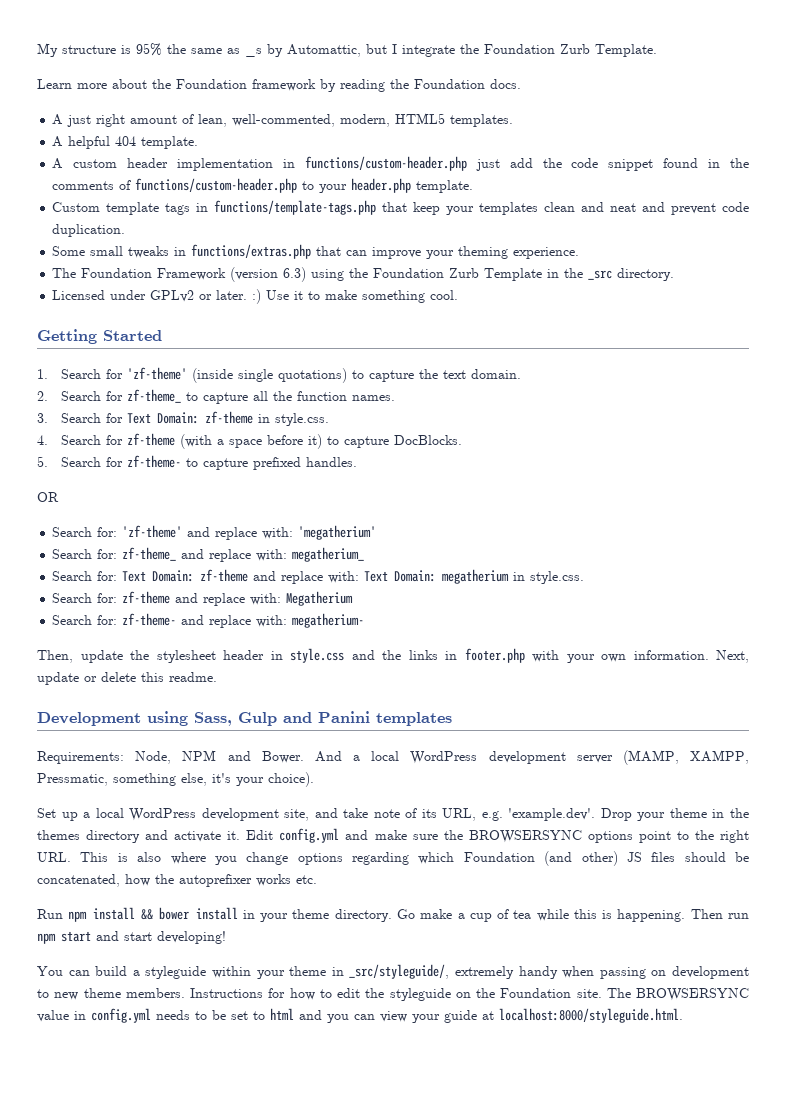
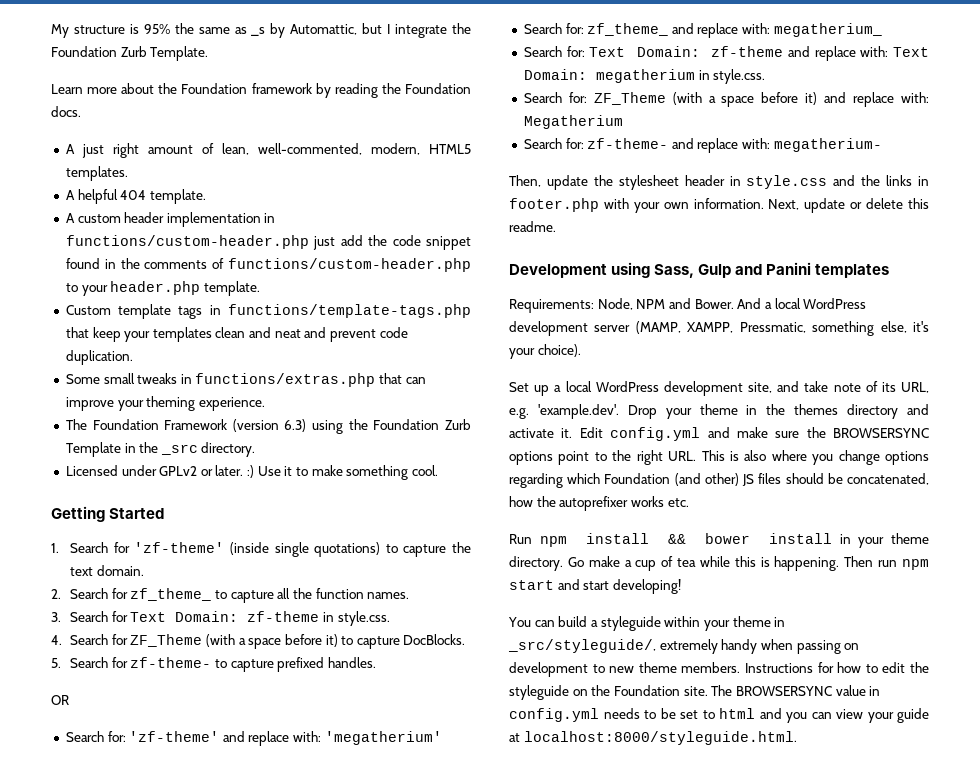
[127,389,182,403] zf-theme_ -> [130,588,212,601] zf_theme_
[127,433,176,446] zf-theme -> [130,634,203,647] ZF_Theme
[122,547,177,561] zf-theme_ -> [587,23,669,36] zf_theme_
[122,591,171,604] zf-theme -> [593,92,818,107] ZF_Theme (with a space before it)

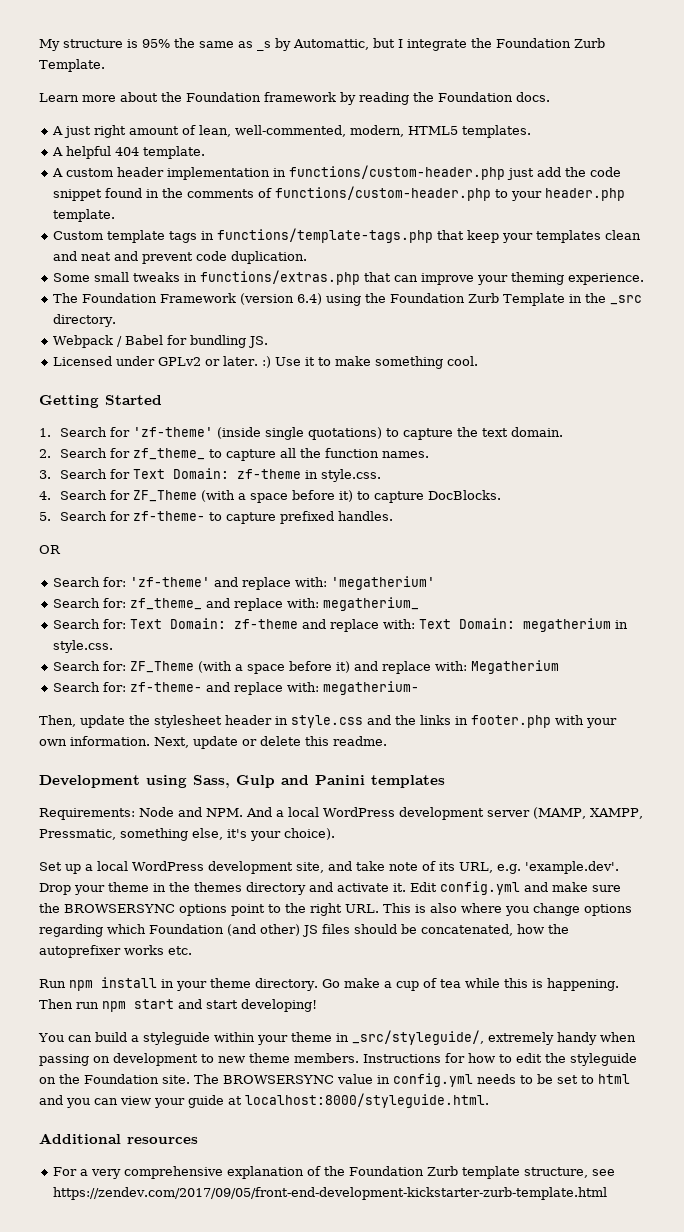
[284,419,307,432] 6.3) -> [296,293,322,305] 6.4)
(256, 449) none -> [52,335,268,348] // Webpack / Babel for bundling JS.
[597,298,734,310] Node, NPM and Bower. -> [139,807,243,817] Node and NPM.
[667,533,832,544] && bower install -> (157, 982) none
(797, 738) none -> [39,1133,198,1144] [52,1166,615,1179] [52,1187,607,1200] // Additional resources // For a very comprehensive explanation of the Foundation Zurb template structure, see https://zendev.com/2017/09/05/front-end-development-kickstarter-zurb-template.html

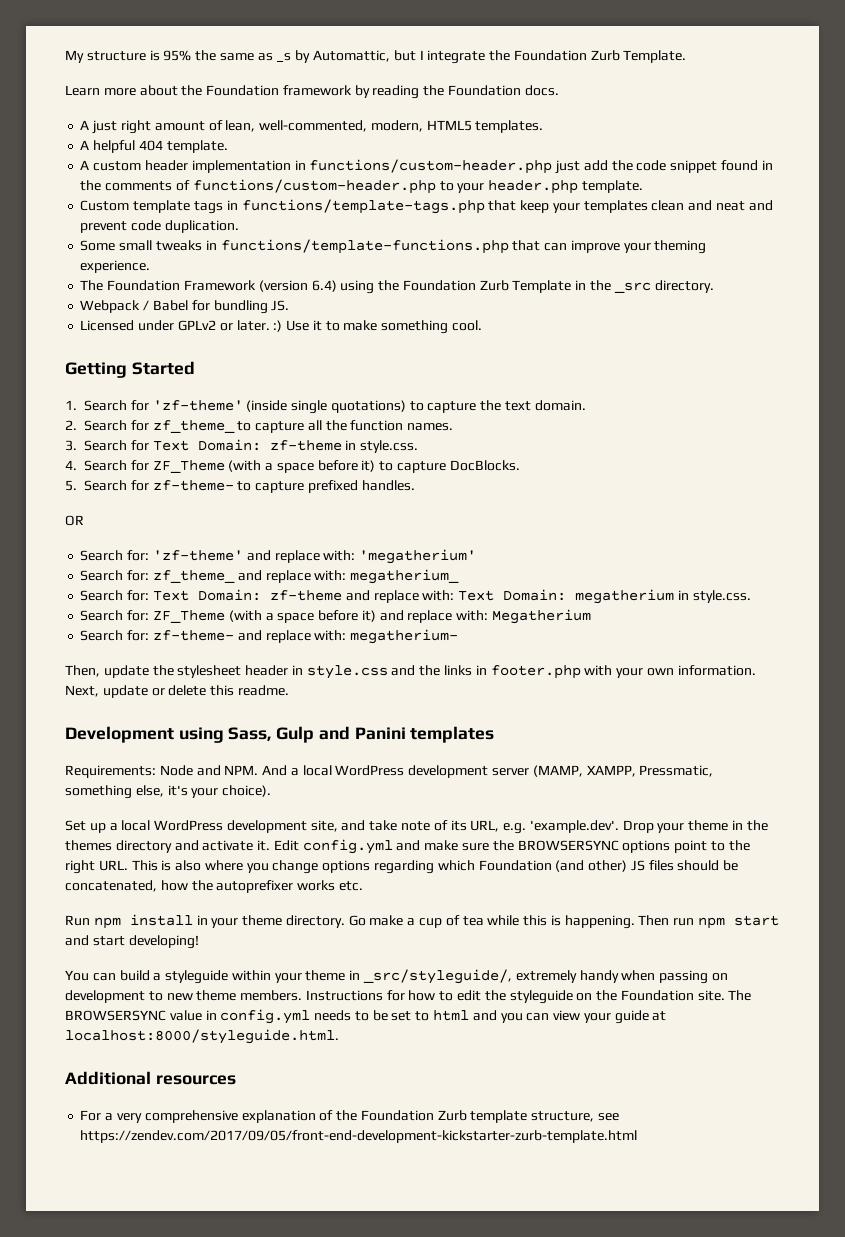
[199,270,360,285] functions/extras.php -> [220,239,509,254] functions/template-functions.php

